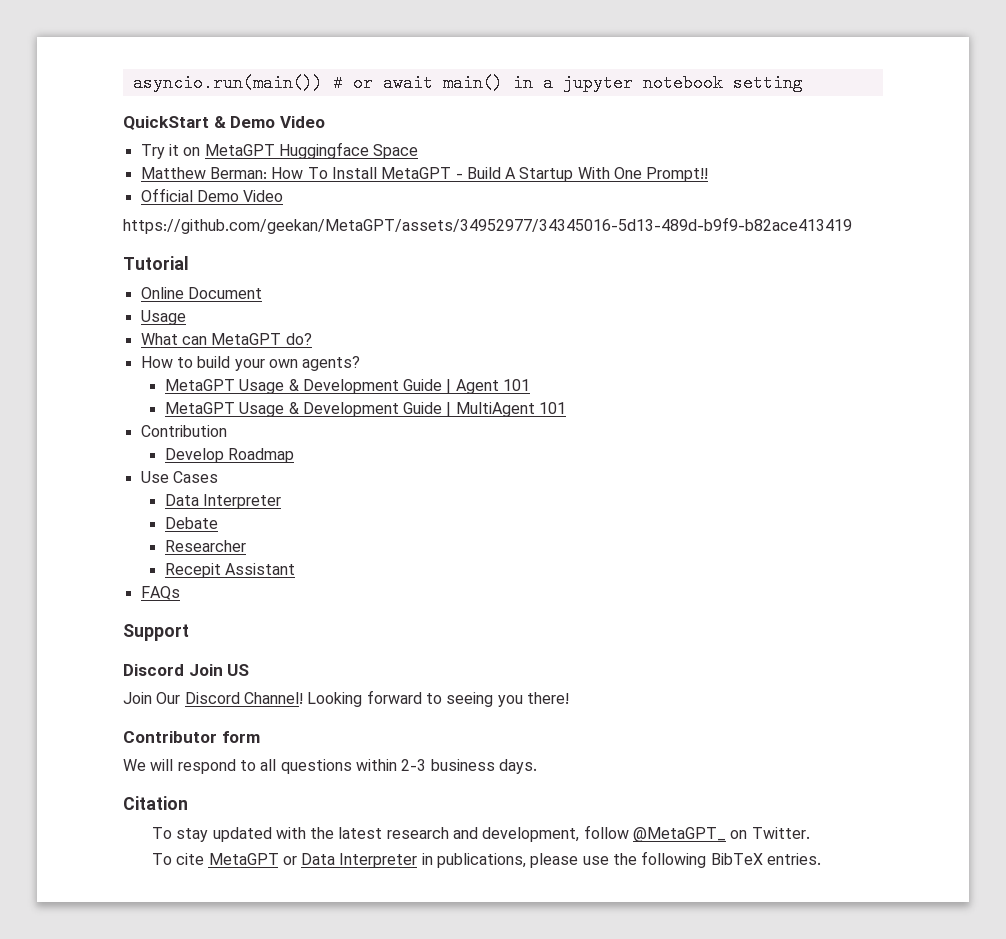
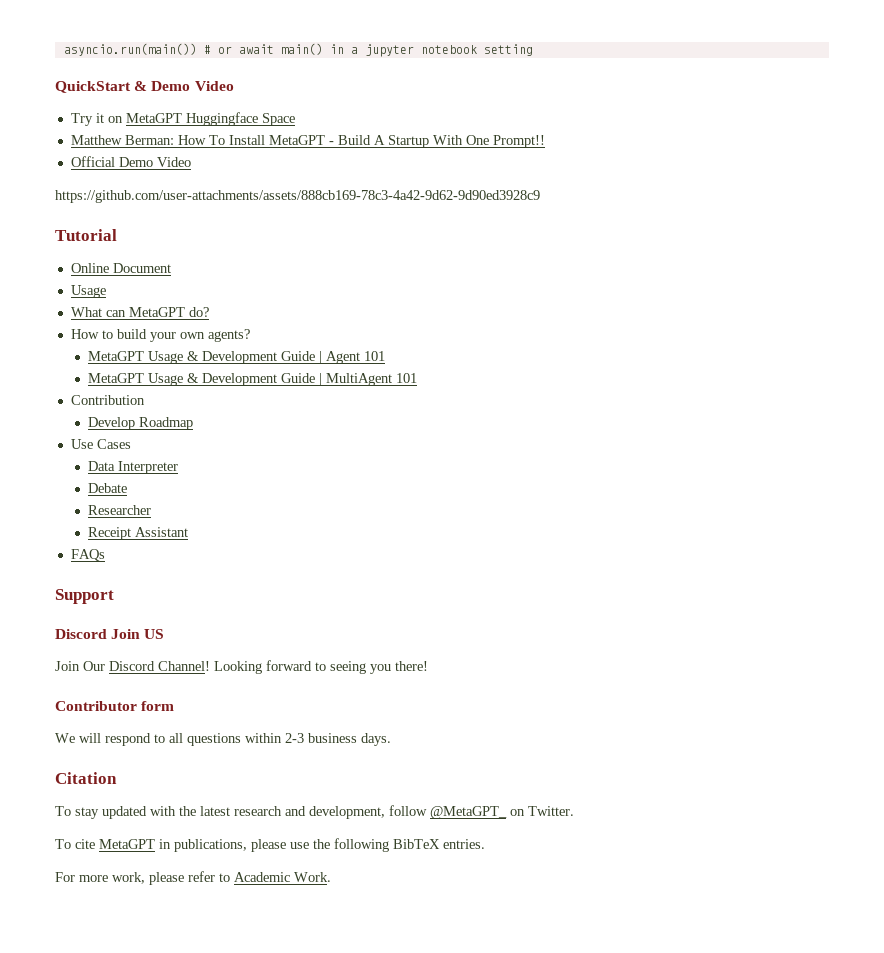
[123,217,852,234] https://github.com/geekan/MetaGPT/assets/34952977/34345016-5d13-489d-b9f9-b82ace413419 -> [55,190,540,203] https://github.com/user-attachments/assets/888cb169-78c3-4a42-9d62-9d90ed3928c9
[164,563,221,578] Recepit -> [87,527,131,540] Receipt
[282,853,418,868] or Data Interpreter -> (155, 844) none
(822, 859) none -> [55,871,331,885] // For more work, please refer to Academic Work.

